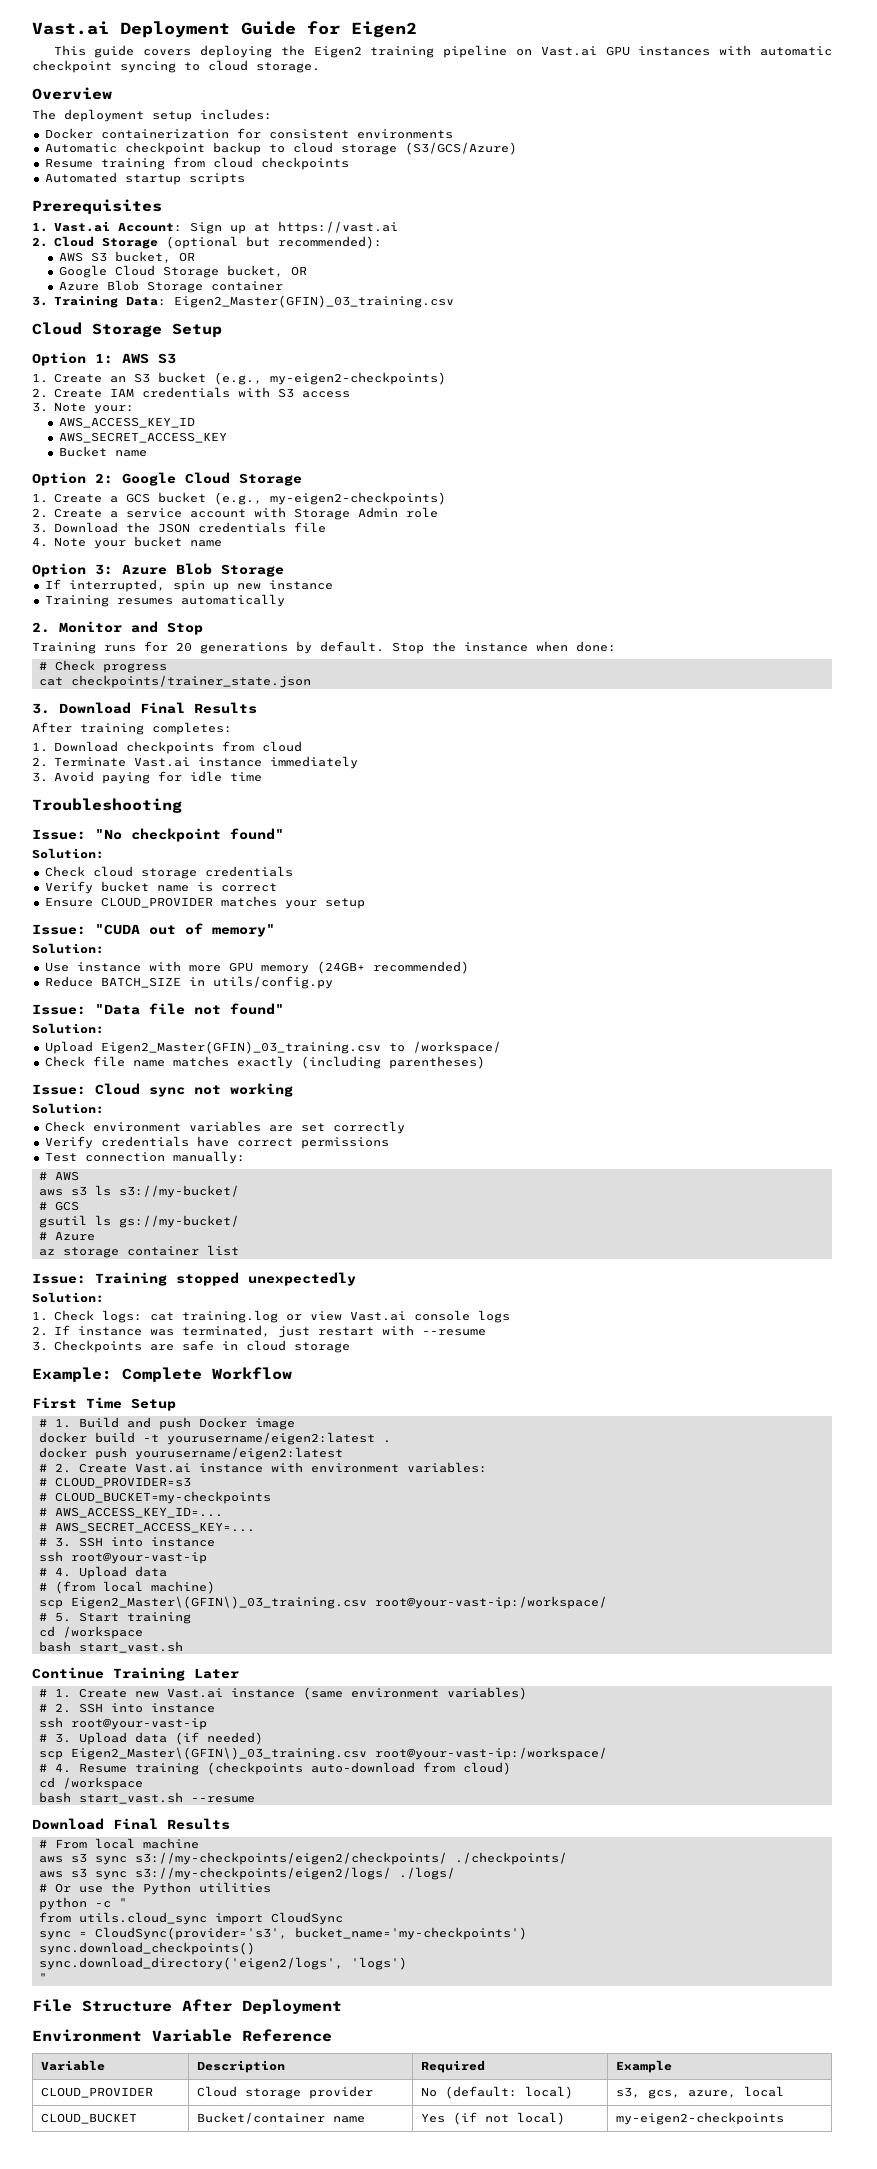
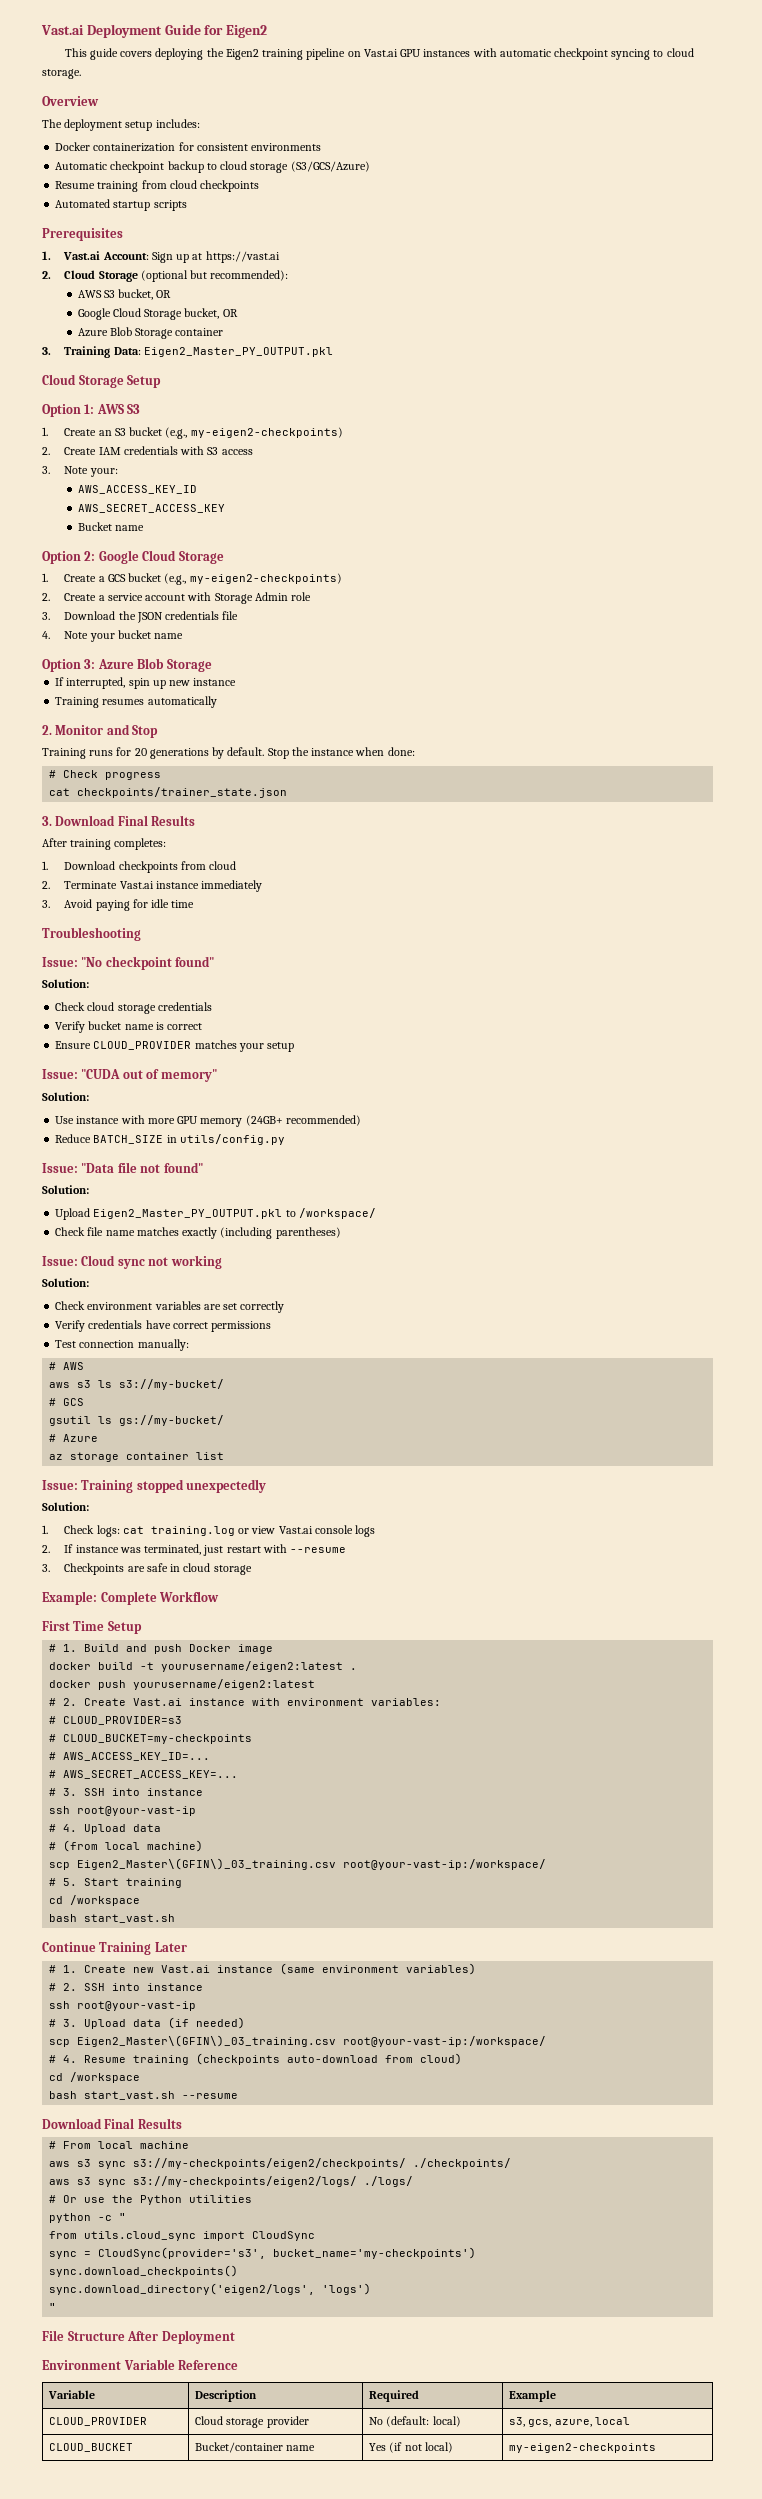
[173,295,454,308] Eigen2_Master(GFIN)_03_training.csv -> [143,347,333,357] Eigen2_Master_PY_OUTPUT.pkl
[100,1041,381,1054] Eigen2_Master(GFIN)_03_training.csv -> [93,1209,283,1219] Eigen2_Master_PY_OUTPUT.pkl

